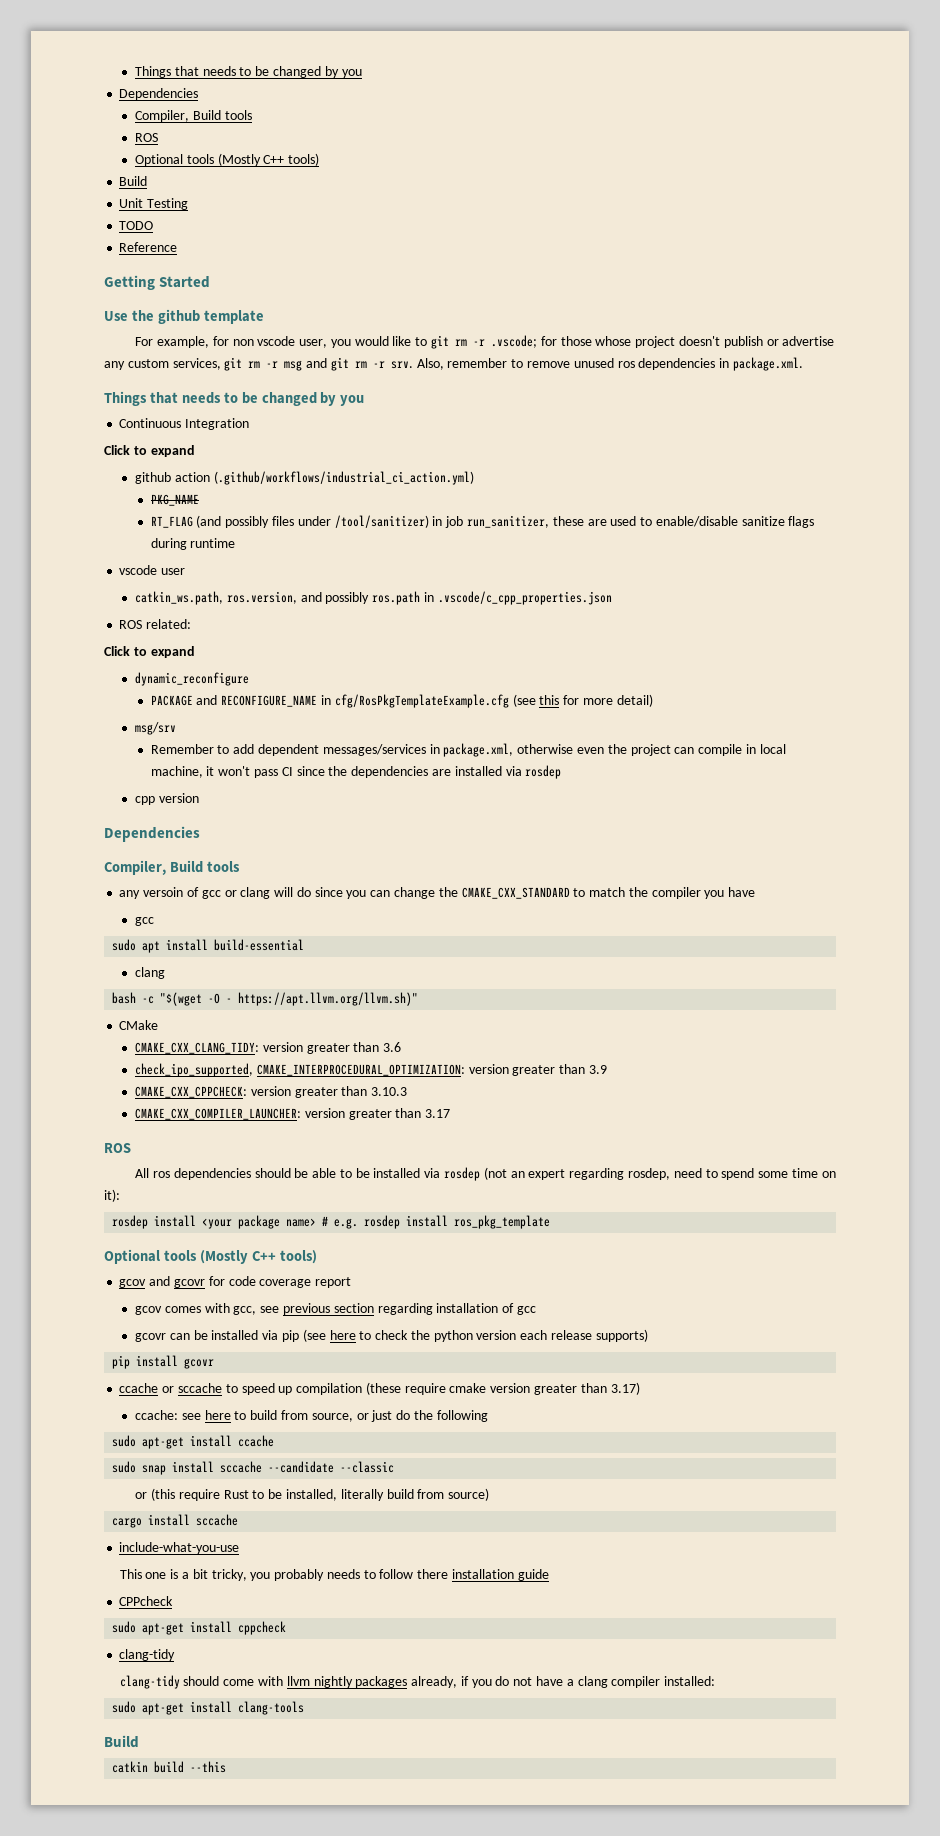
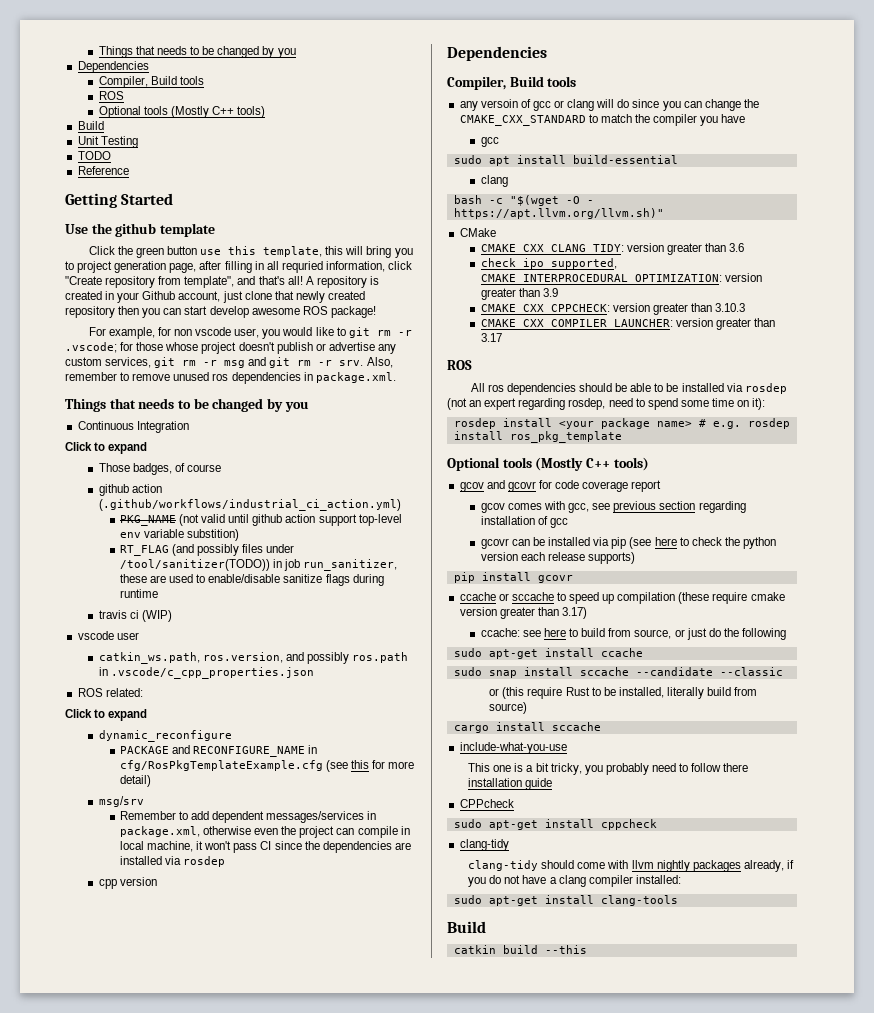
(264, 317) none -> [88,246,413,258] [65,261,413,273] [65,276,379,288] [65,291,365,303] [65,306,376,318] // Click the green button use this template, this will bring you to project generation page, after filling in all requried information, click "Create repository from template", and that's all! A repository is created in your Github account, just clone that newly created repository then you can start develop awesome ROS package!
(195, 451) none -> [98,463,222,475] // Those badges, of course
(199, 500) none -> [178,514,402,526] [119,529,240,541] (not valid until github action support top-level env variable substition)
[334,515,429,528] /tool/sanitizer) -> [119,559,270,571] /tool/sanitizer(TODO))
(236, 543) none -> [98,610,172,622] // travis ci (WIP)
[326,1569,360,1579] needs -> [651,763,676,772] need

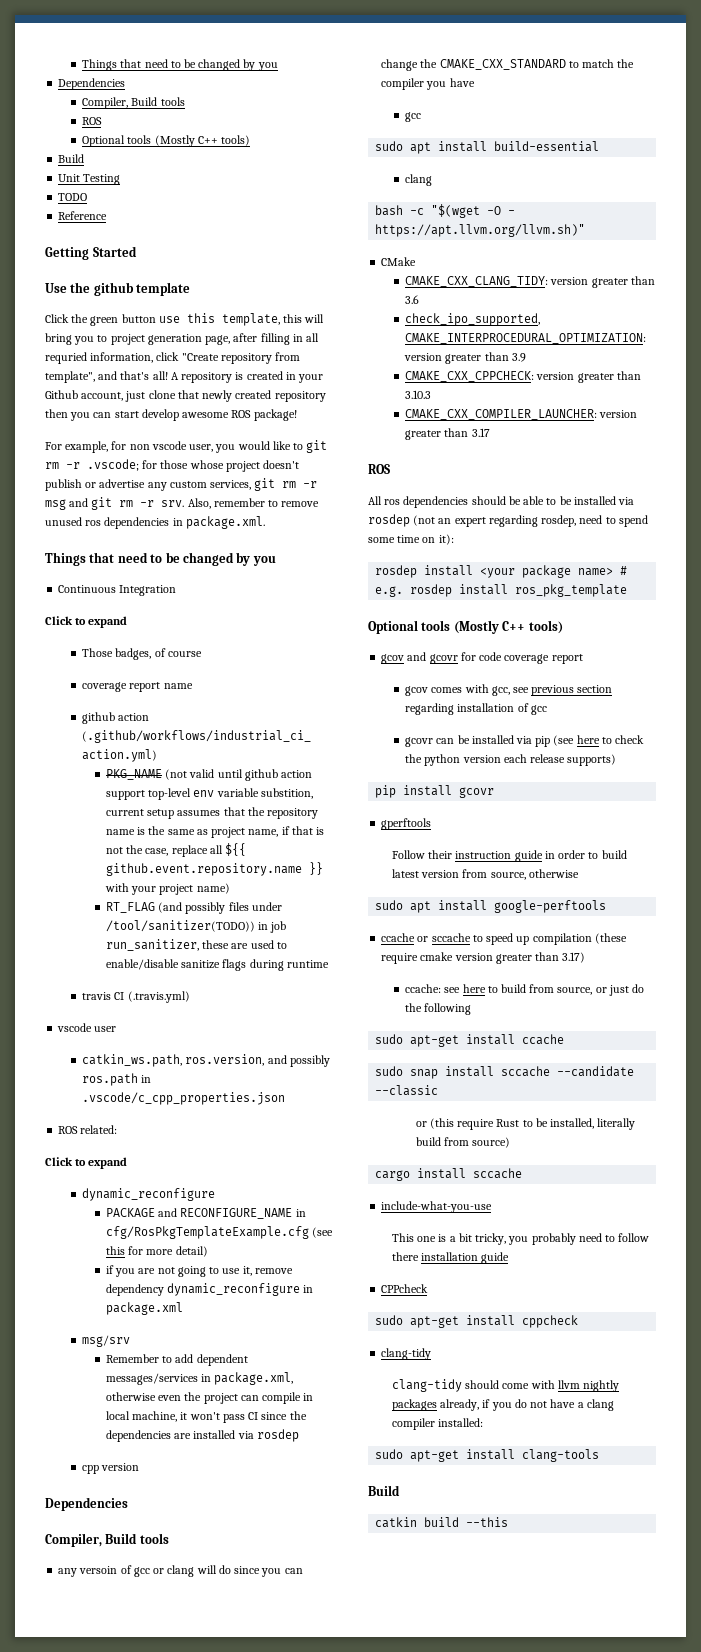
[98,46,187,58] Things that needs -> [82,59,168,71] Things that need
[138,398,175,409] needs -> [117,552,148,563] need
(222, 468) none -> [82,682,193,692] // coverage report name
[187,529,240,541] substition) -> [260,788,313,799] [105,807,319,819] [105,826,325,838] [105,843,247,857] [105,862,323,876] [104,883,230,895] substition, current setup assumes that the repository name is the same as project name, if that is not the case, replace all ${{ github.event.repository.name }} with your project name)
[129,610,172,622] ci (WIP) -> [114,991,190,1003] CI (.travis.yml)
(151, 781) none -> [105,1265,293,1277] [105,1283,314,1296] [105,1302,183,1315] // if you are not going to use it, remove dependency dynamic_reconfigure in package.xml
(573, 579) none -> [381,818,432,830] [391,850,627,862] [391,869,579,880] [375,900,607,913] // gperftools // Follow their instruction guide in order to build latest version from source, otherwise // sudo apt install google-perftools

